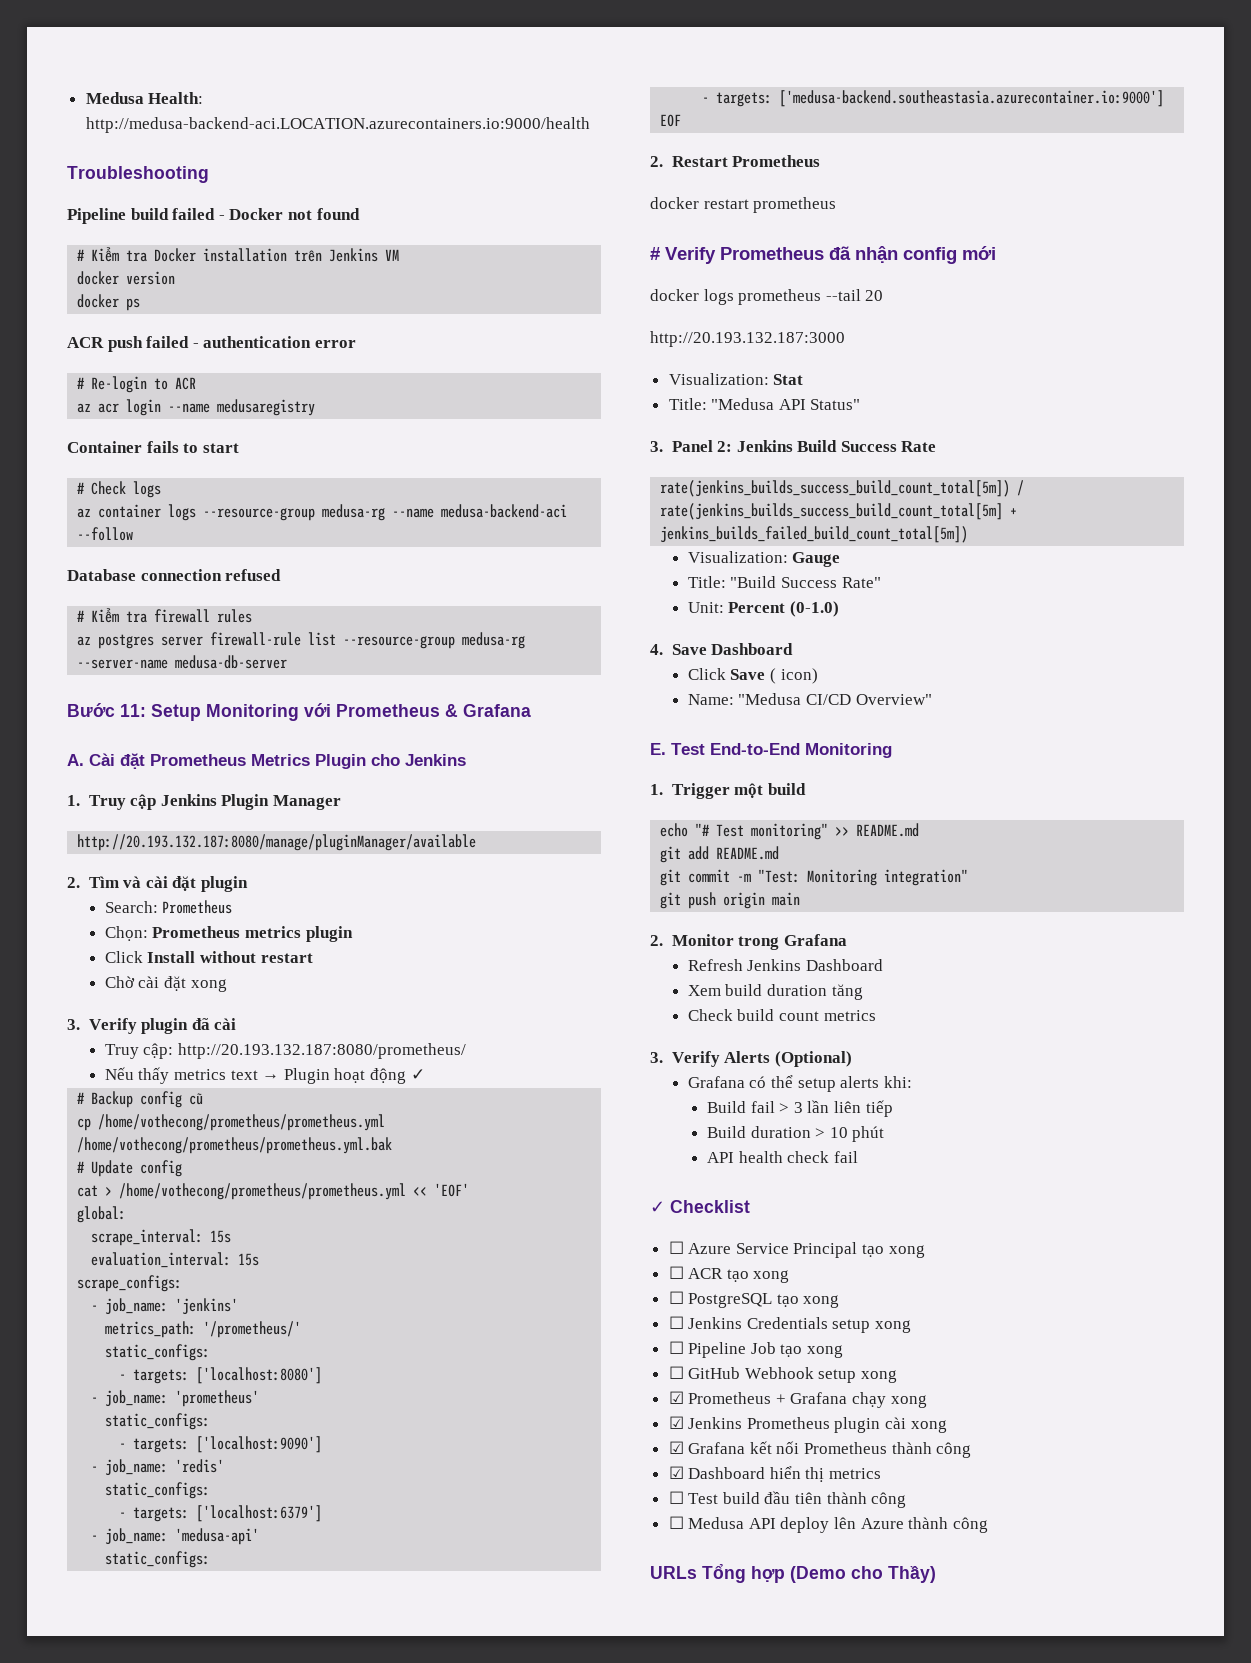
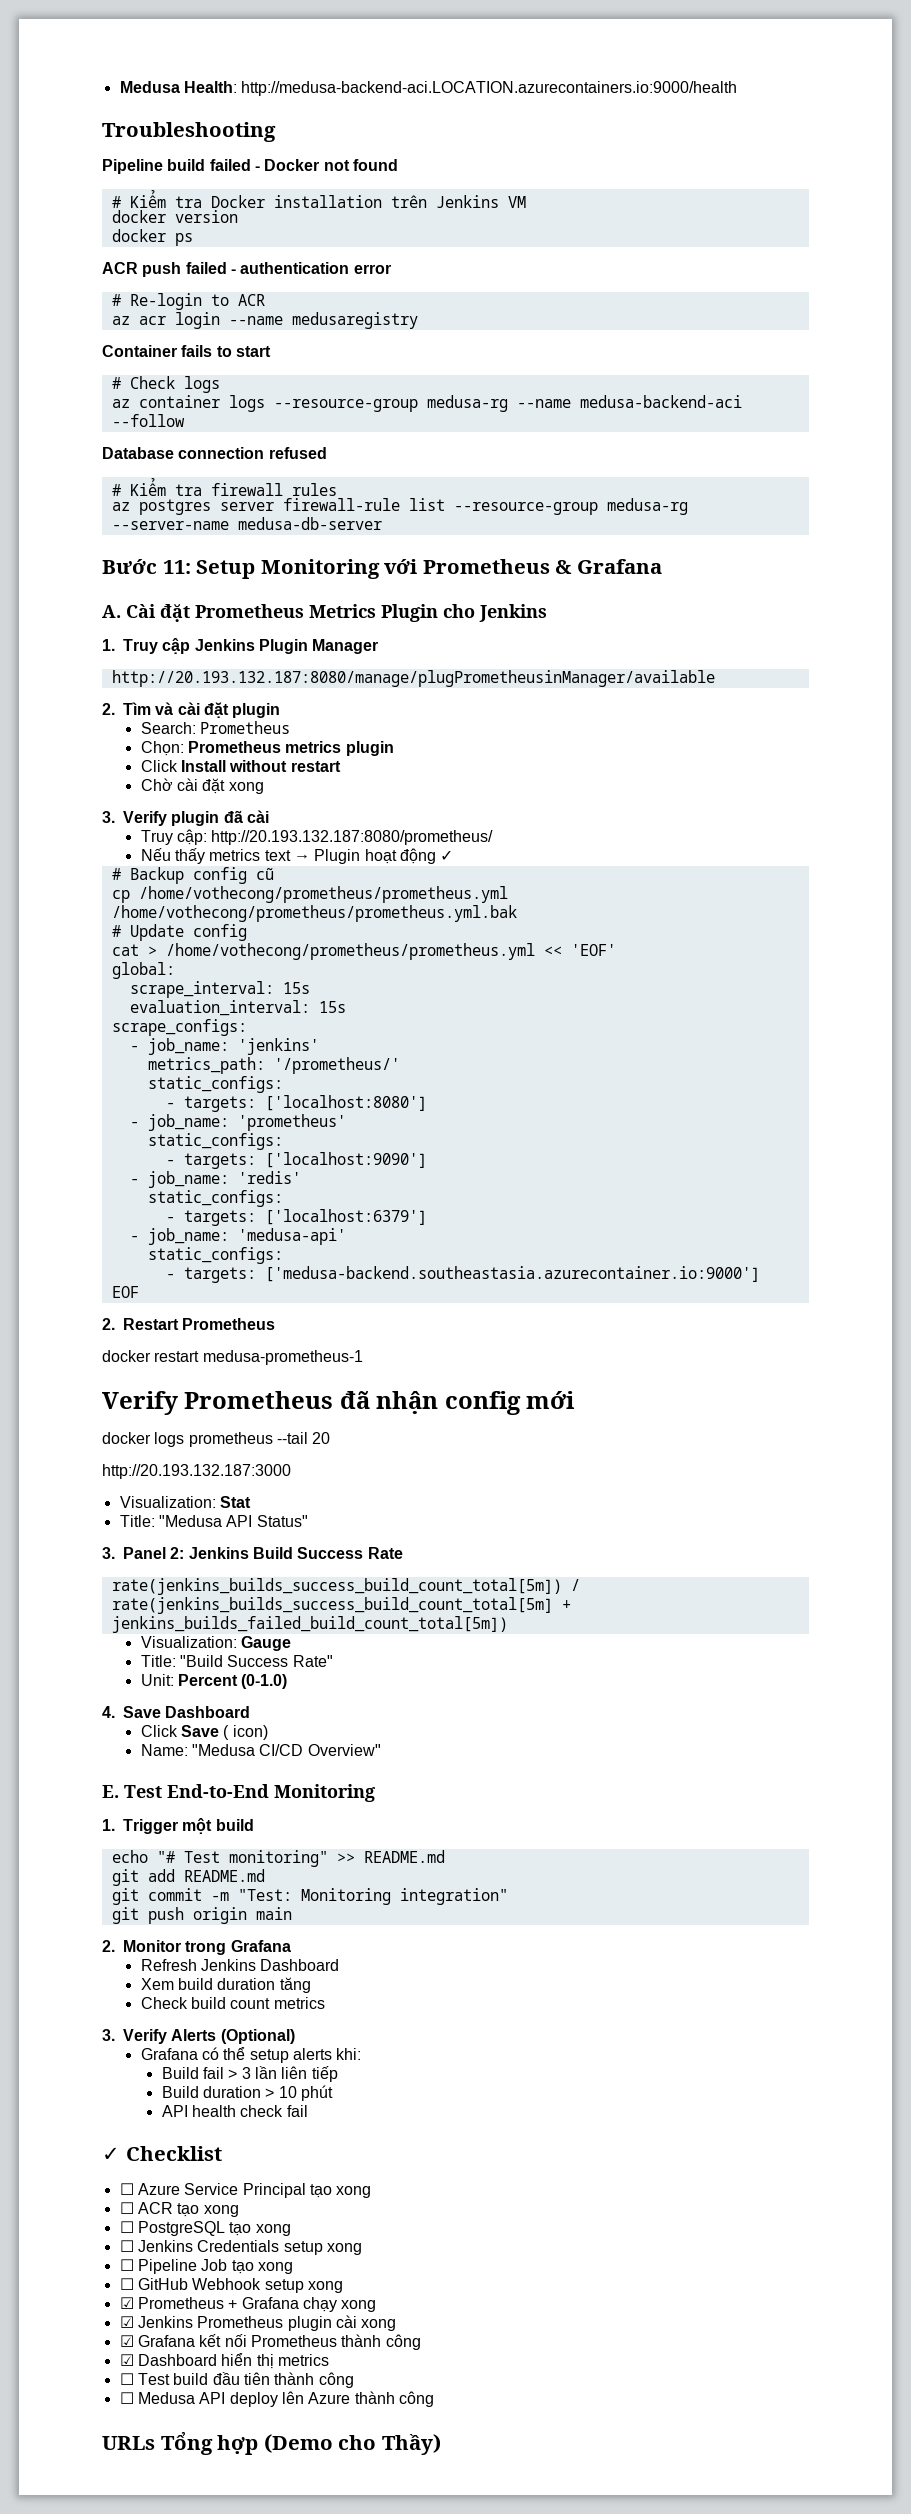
[77,834,477,851] http://20.193.132.187:8080/manage/pluginManager/available -> [111,670,715,687] http://20.193.132.187:8080/manage/plugPrometheusinManager/available
[753,197,837,213] [650,247,660,260] prometheus // # -> [202,1350,363,1365] medusa-prometheus-1 //

